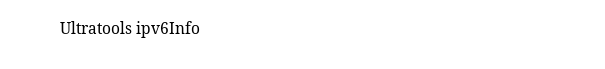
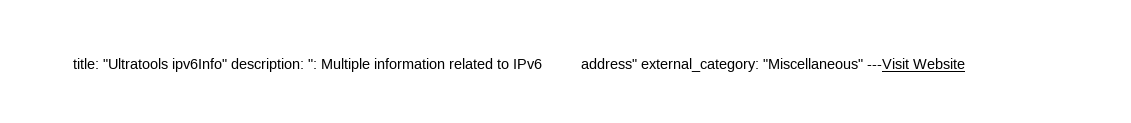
[60,21,201,38] Ultratools ipv6Info -> [73,58,965,72] title: "Ultratools ipv6Info" description: ": Multiple information related to IPv6 address" external_category: "Miscellaneous" ---Visit Website

